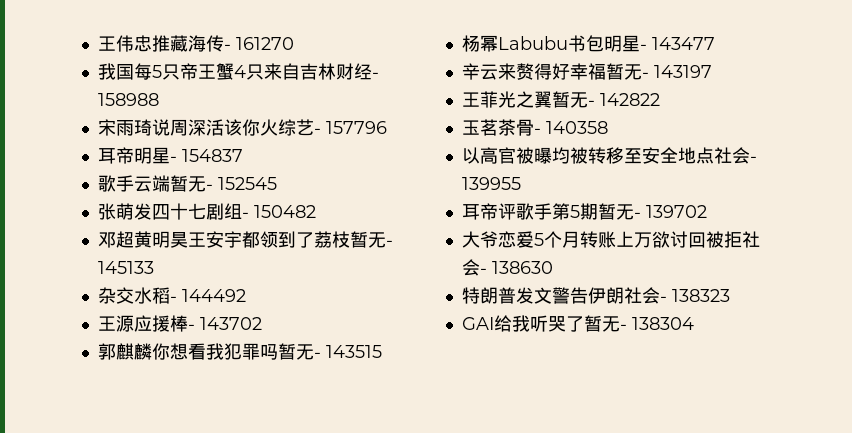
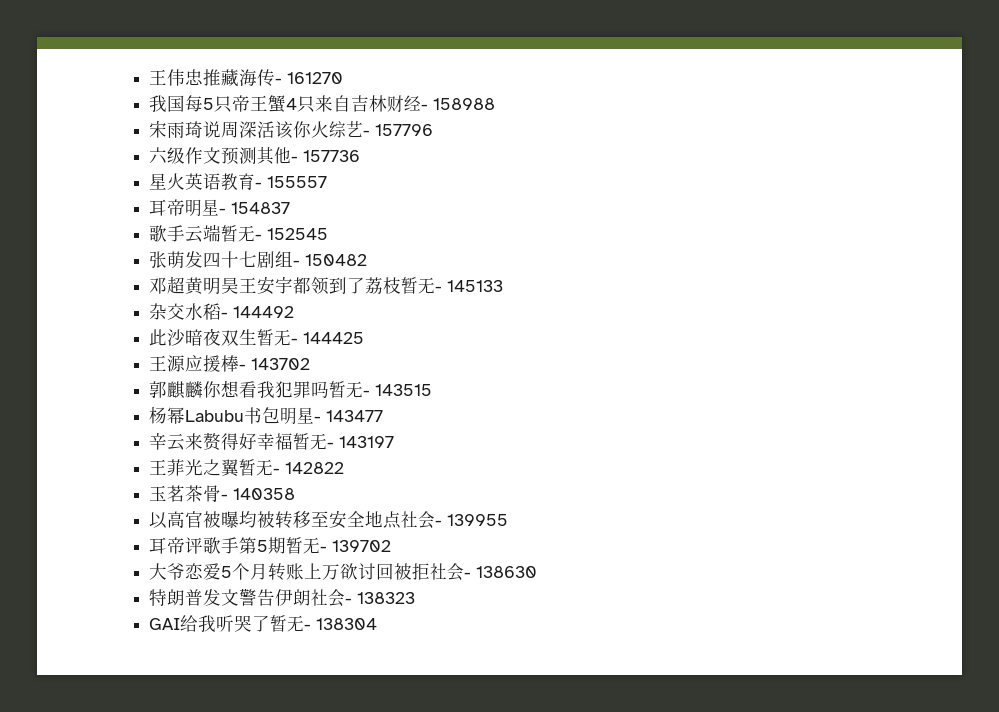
(387, 127) none -> [149,147,361,165] [149,173,328,191] // 六级作文预测其他- 157736 // 星火英语教育- 155557
(246, 295) none -> [149,328,365,346] // 此沙暗夜双生暂无- 144425

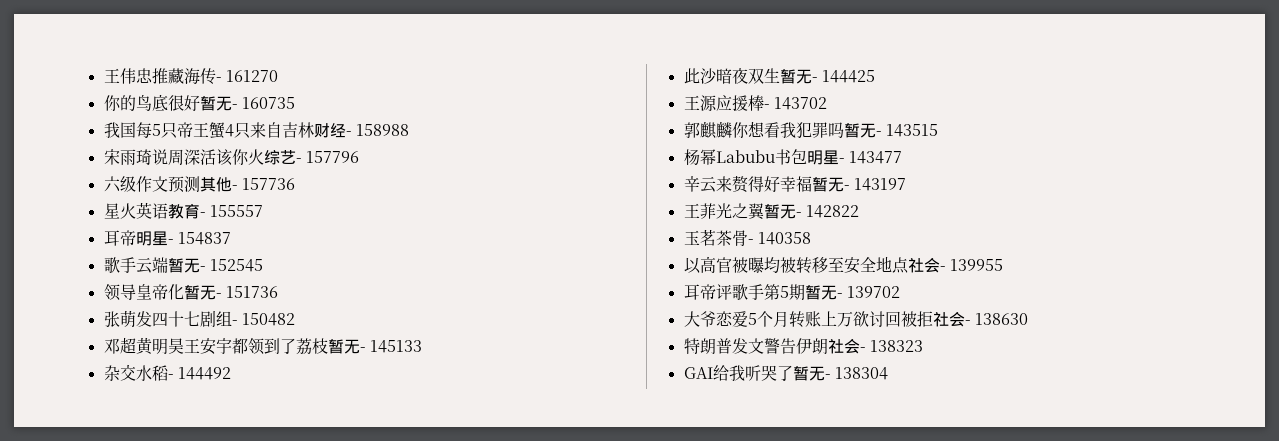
(344, 78) none -> [103,94,295,111] // 你的鸟底很好暂无- 160735
(329, 234) none -> [103,284,278,301] // 领导皇帝化暂无- 151736

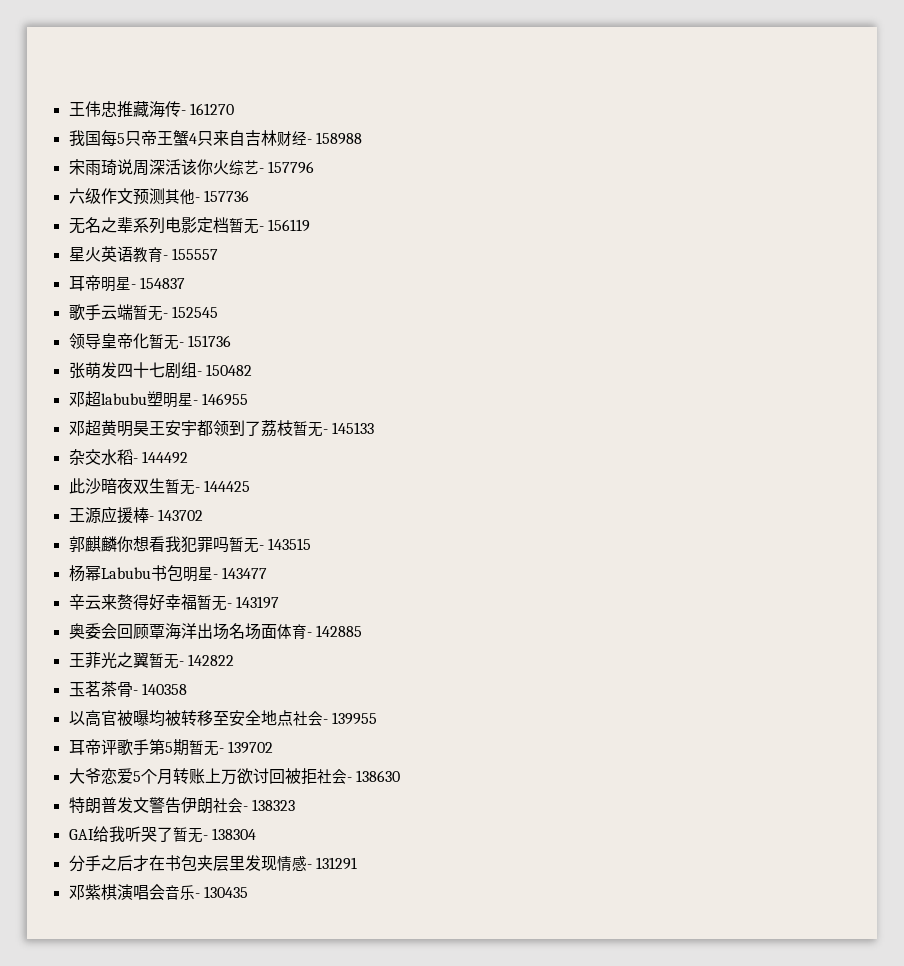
[103,94,295,111] // 你的鸟底很好暂无- 160735 -> (234, 109) none
(295, 184) none -> [68,217,310,234] // 无名之辈系列电影定档暂无- 156119
(295, 319) none -> [68,391,248,408] // 邓超labubu塑明星- 146955
(906, 184) none -> [68,623,362,640] // 奥委会回顾覃海洋出场名场面体育- 142885
(888, 373) none -> [68,855,357,872] [68,884,248,900] // 分手之后才在书包夹层里发现情感- 131291 // 邓紫棋演唱会音乐- 130435

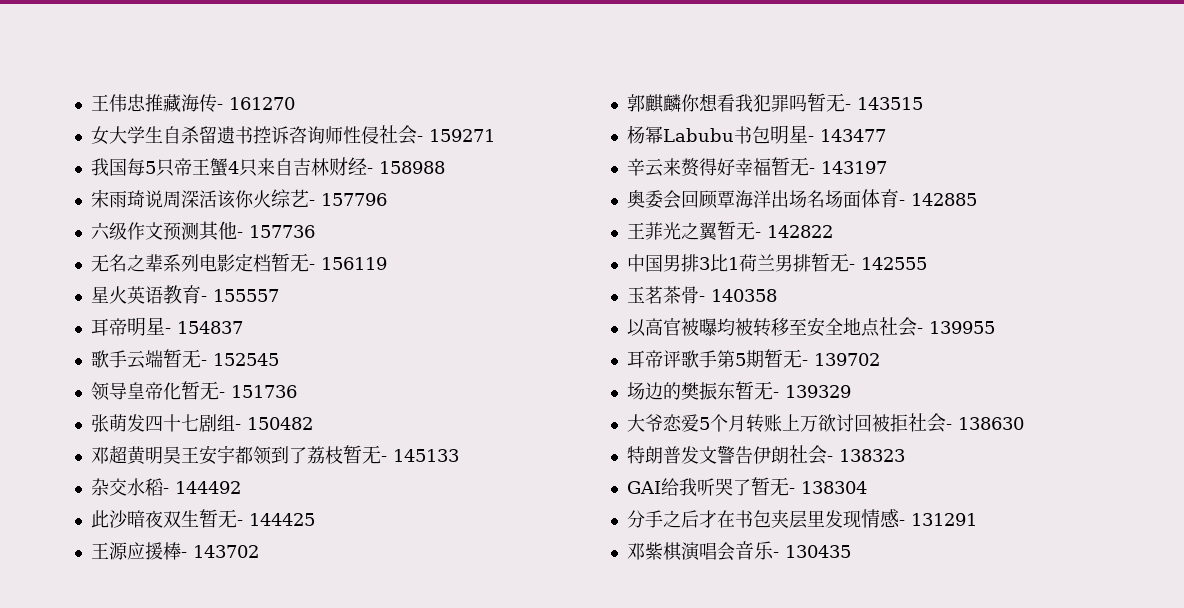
(234, 109) none -> [90,125,495,145] // 女大学生自杀留遗书控诉咨询师性侵社会- 159271
[68,391,248,408] // 邓超labubu塑明星- 146955 -> (313, 423) none
(234, 660) none -> [626,253,927,272] // 中国男排3比1荷兰男排暂无- 142555
(273, 747) none -> [626,381,851,400] // 场边的樊振东暂无- 139329

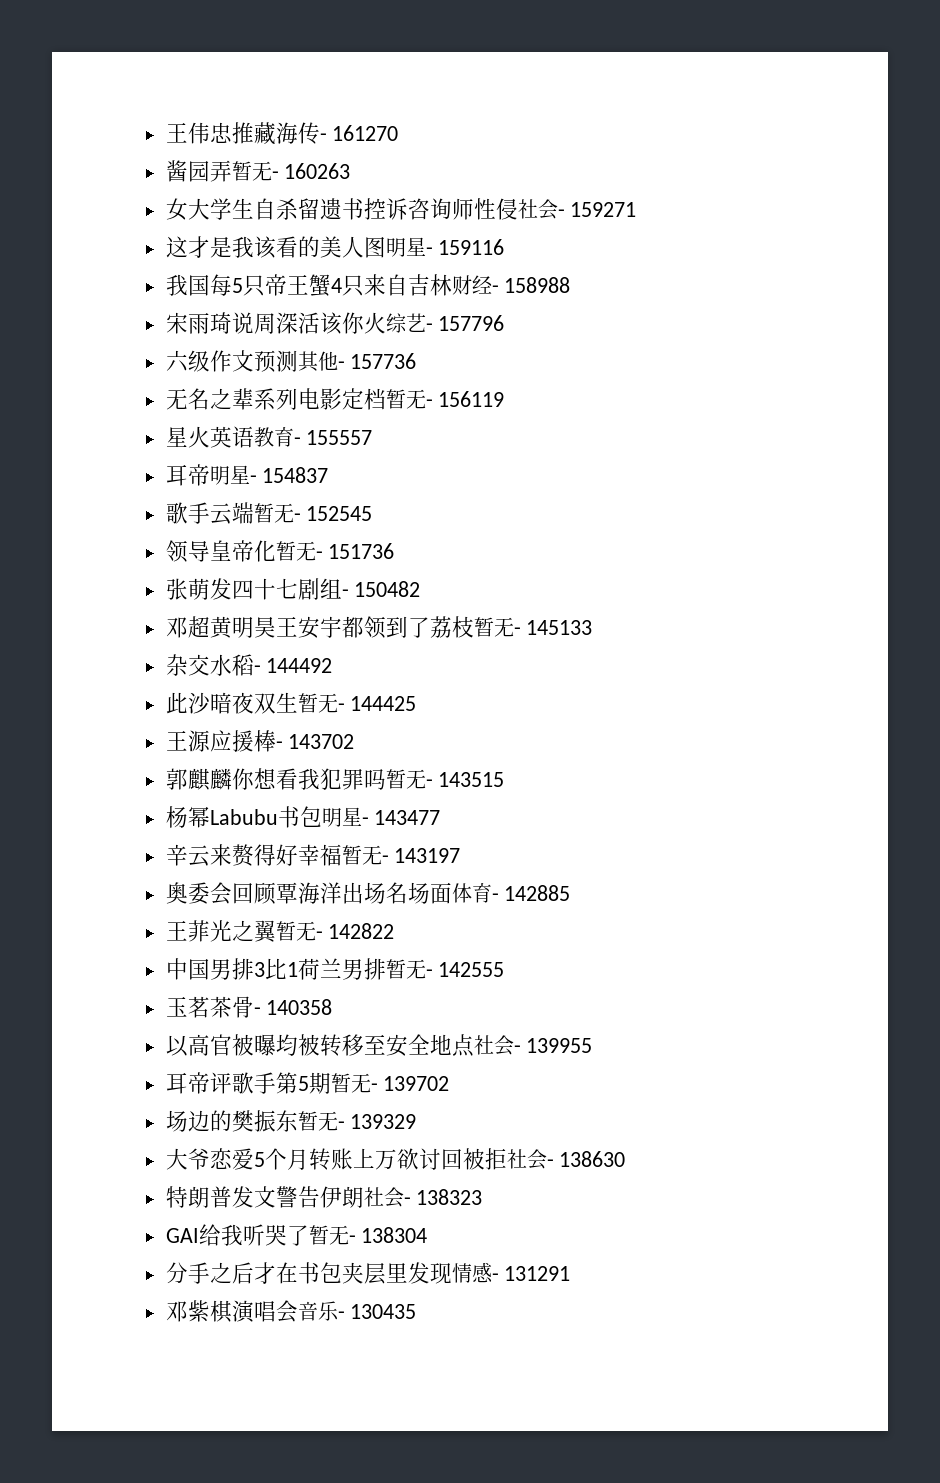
(295, 103) none -> [165,160,351,182] // 酱园弄暂无- 160263
(495, 135) none -> [165,236,505,259] // 这才是我该看的美人图明星- 159116

